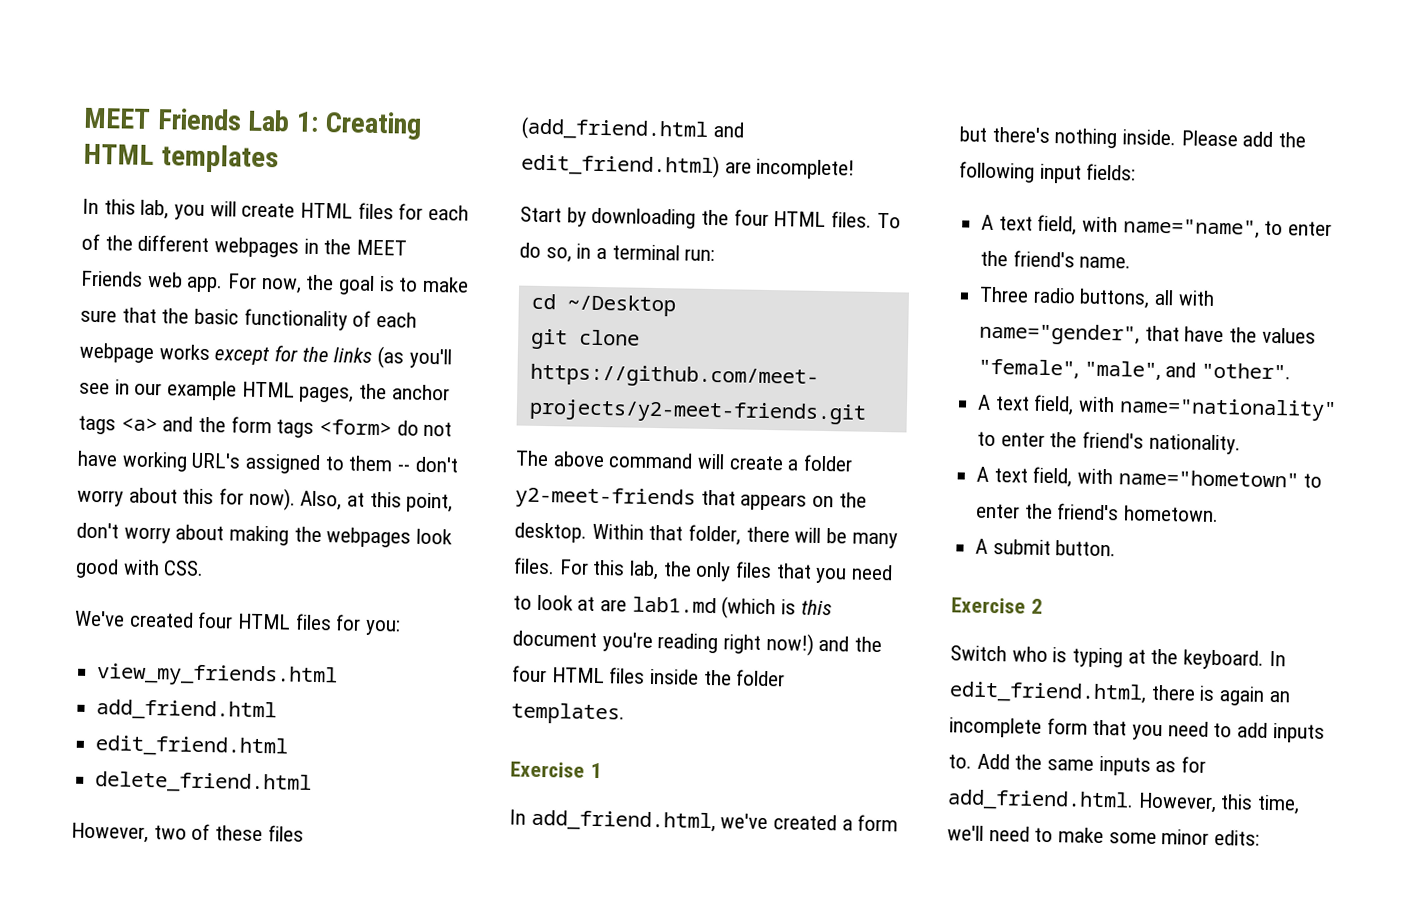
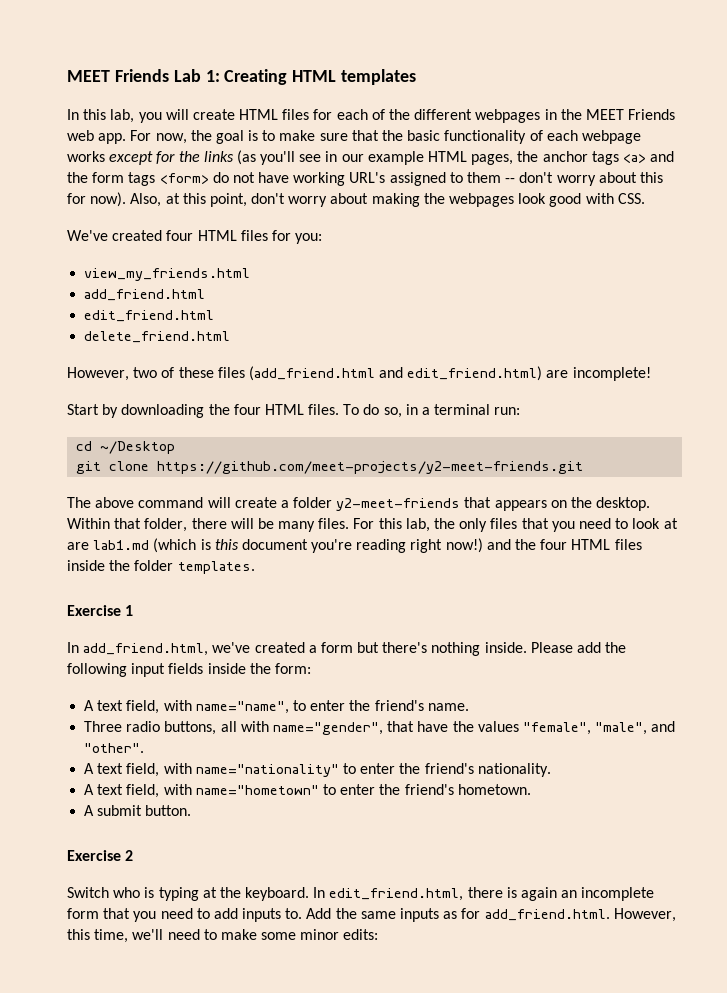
[1086,163,1137,181] fields: -> [168,663,311,674] fields inside the form:

